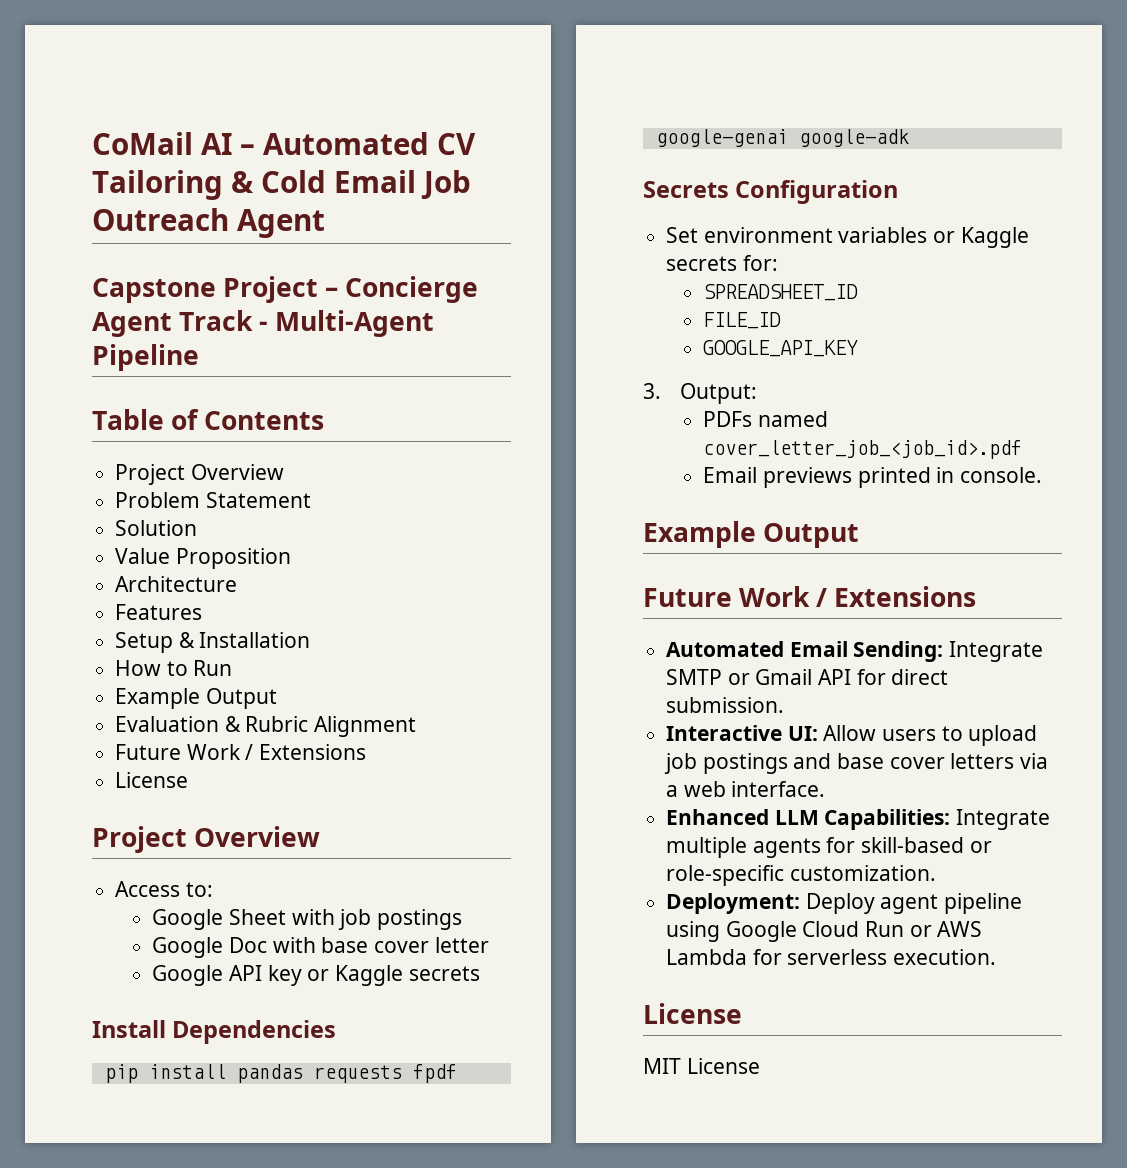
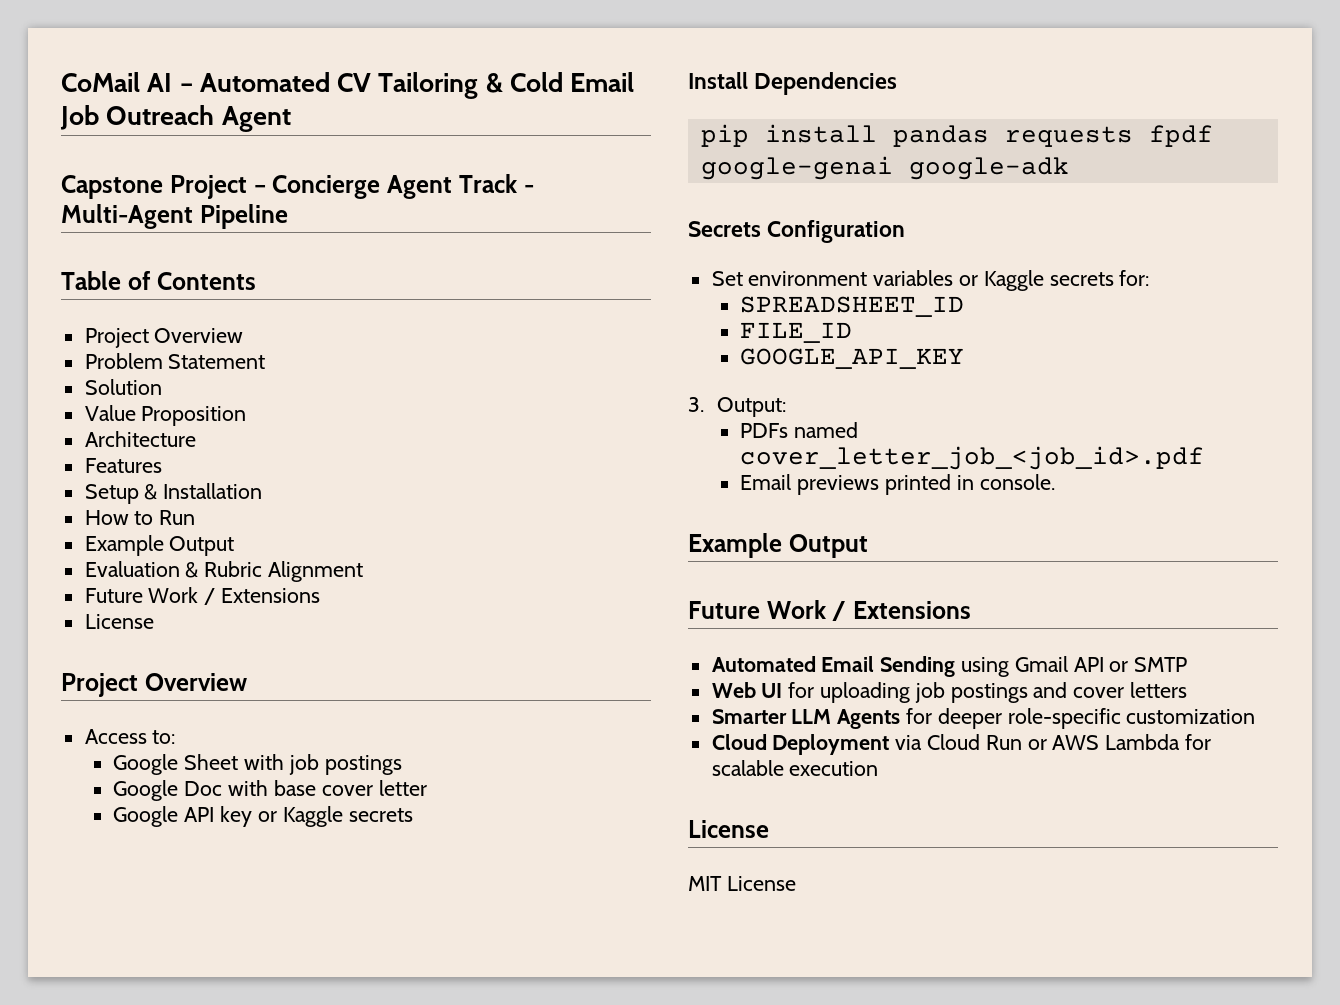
[853,641,1044,662] [666,669,949,685] [666,697,785,713] [666,725,1038,746] Sending: Integrate SMTP or Gmail API for direct submission. // Interactive UI: Allow users to upload -> [880,656,1188,677] [711,682,911,703] Sending using Gmail API or SMTP // Web UI for uploading
[837,753,885,769] base -> (1068, 690) none
[1020,753,1049,769] [666,781,826,797] [666,809,1051,830] [666,837,992,858] [666,865,936,886] [666,893,1023,914] [666,921,797,942] via a web interface. // Enhanced LLM Capabilities: Integrate multiple agents for skill-based or role-specific customization. // Deployment: Deploy agent pipeline using Google -> [711,708,1256,729] [711,734,923,755] // Smarter LLM Agents for deeper role-specific customization // Cloud Deployment via
[787,949,997,965] serverless execution. -> [711,760,879,776] scalable execution

